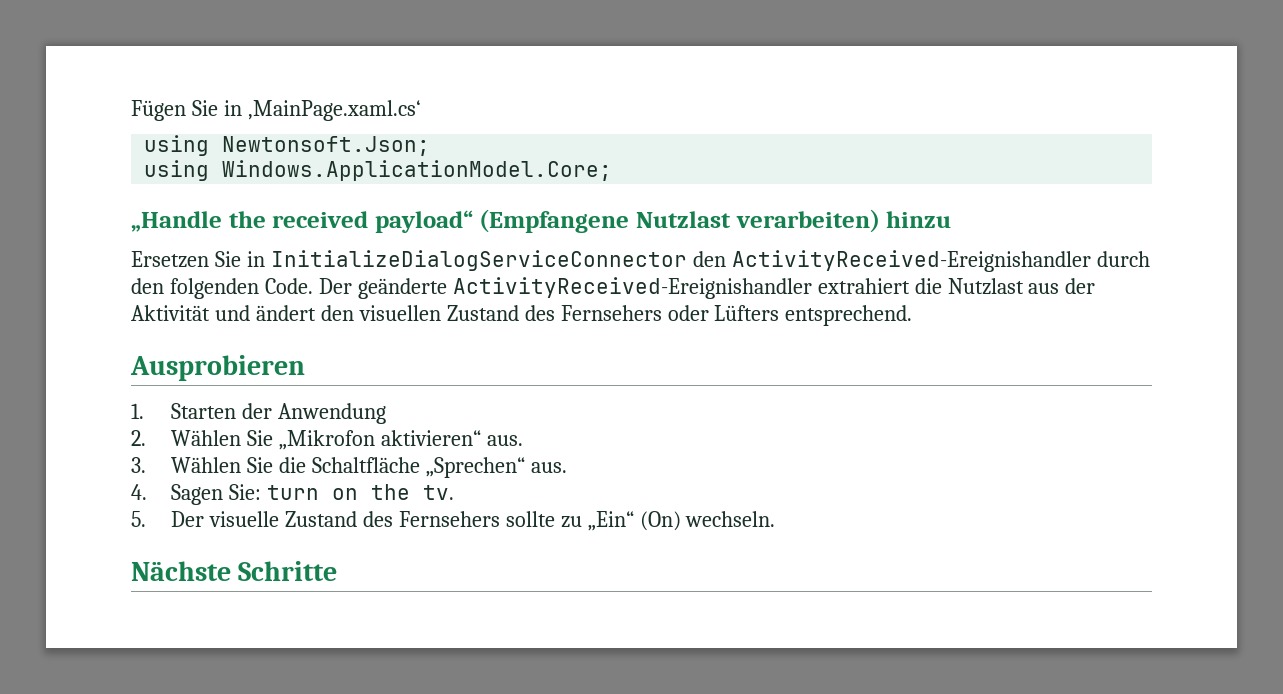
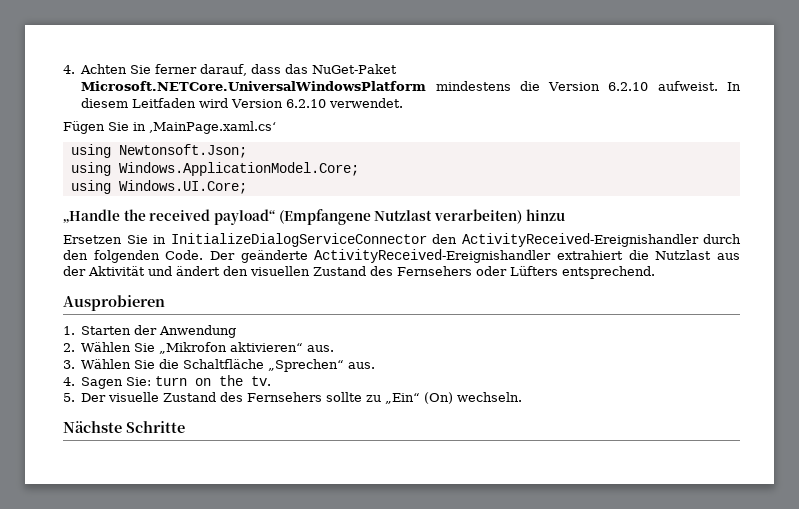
(131, 110) none -> [63,64,398,76] [81,81,742,91] [81,98,404,108] 4. Achten Sie ferner darauf, dass das NuGet-Paket Microsoft.NETCore.UniversalWindowsPlatform mindestens die Version 6.2.10 aufweist. In diesem Leitfaden wird Version 6.2.10 verwendet. //
(613, 170) none -> [70,180,247,194] // using Windows.UI.Core;

